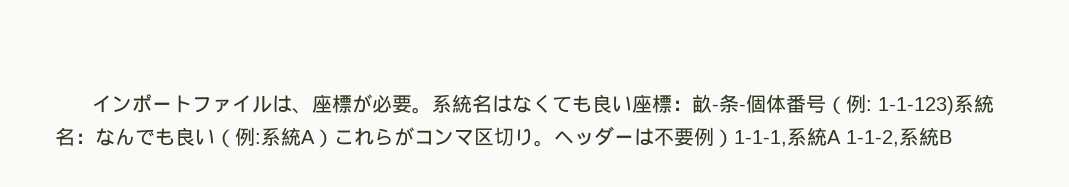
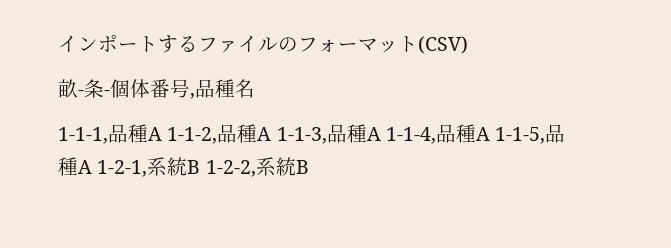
(192, 104) none -> [158,35,198,53] する
[271,94,692,114] は、座標が必要。系統名はなくても良い座標： -> [278,36,468,54] のフォーマット(CSV) //
[825,94,994,115] [55,126,899,148] （例: 1-1-123)系統名：なんでも良い（例:系統A）これらがコンマ区切り。ヘッダーは不要例）1-1-1,系統A 1-1-2, -> [190,79,255,99] [58,124,566,144] [58,157,256,177] ,品種名 // 1-1-1,品種A 1-1-2,品種A 1-1-3,品種A 1-1-4,品種A 1-1-5,品種A 1-2-1,系統B 1-2-2,

